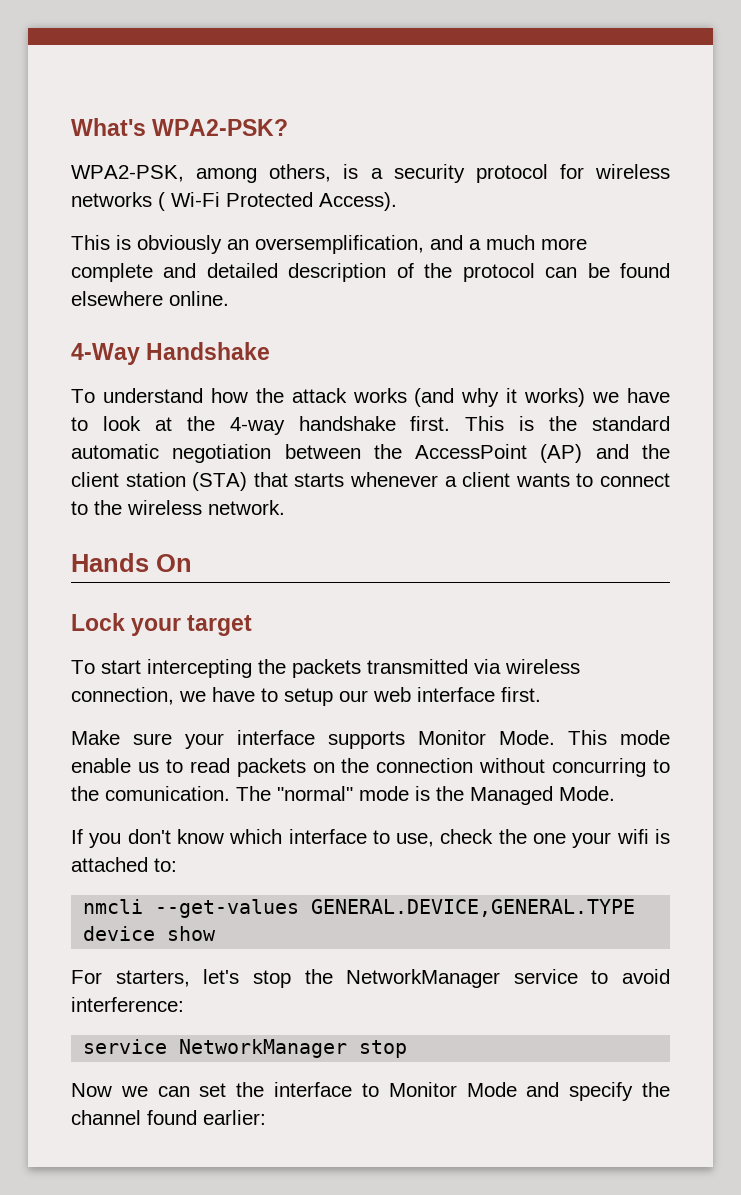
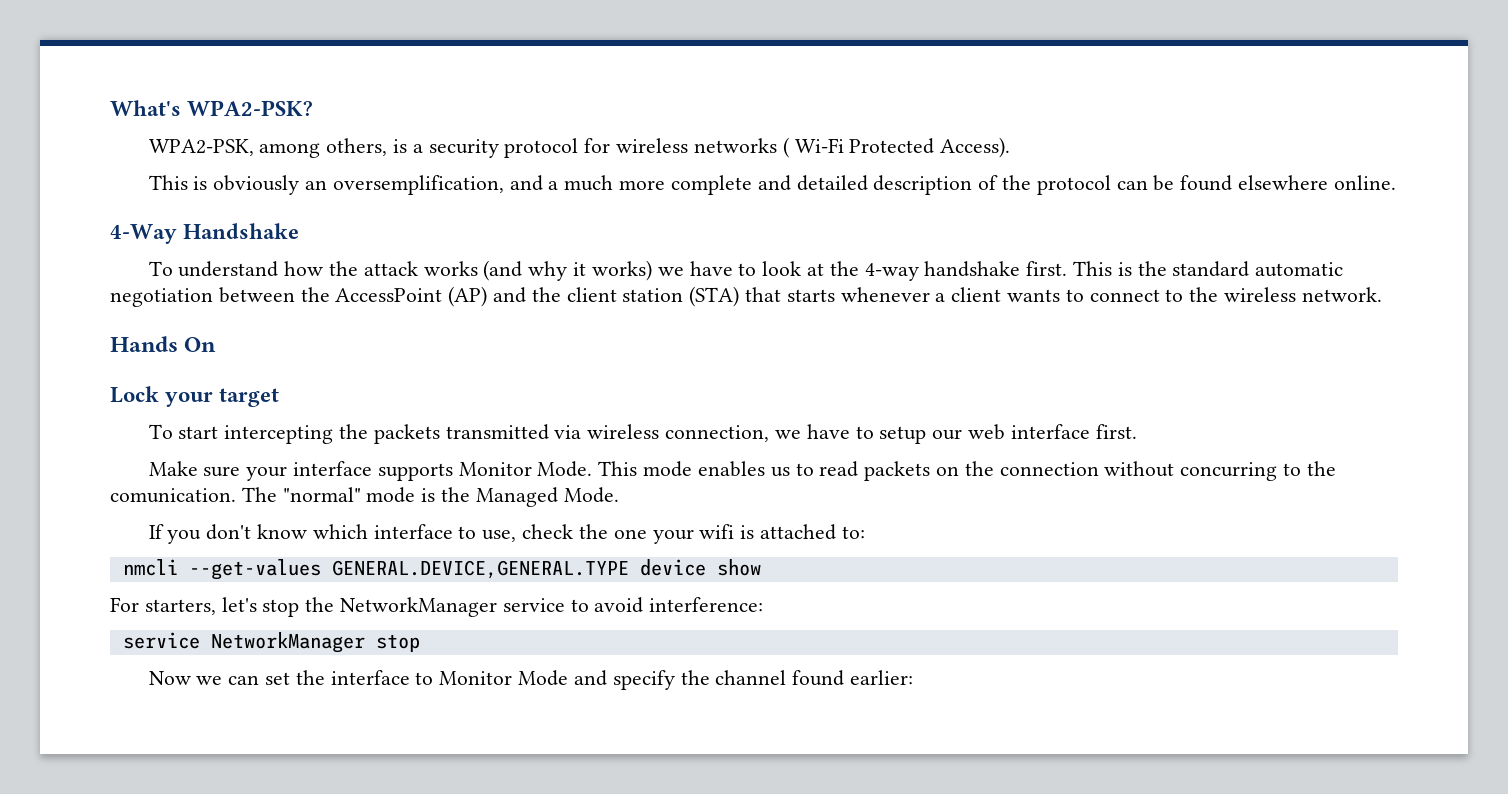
[71,758,131,773] enable -> [697,461,765,477] enables

